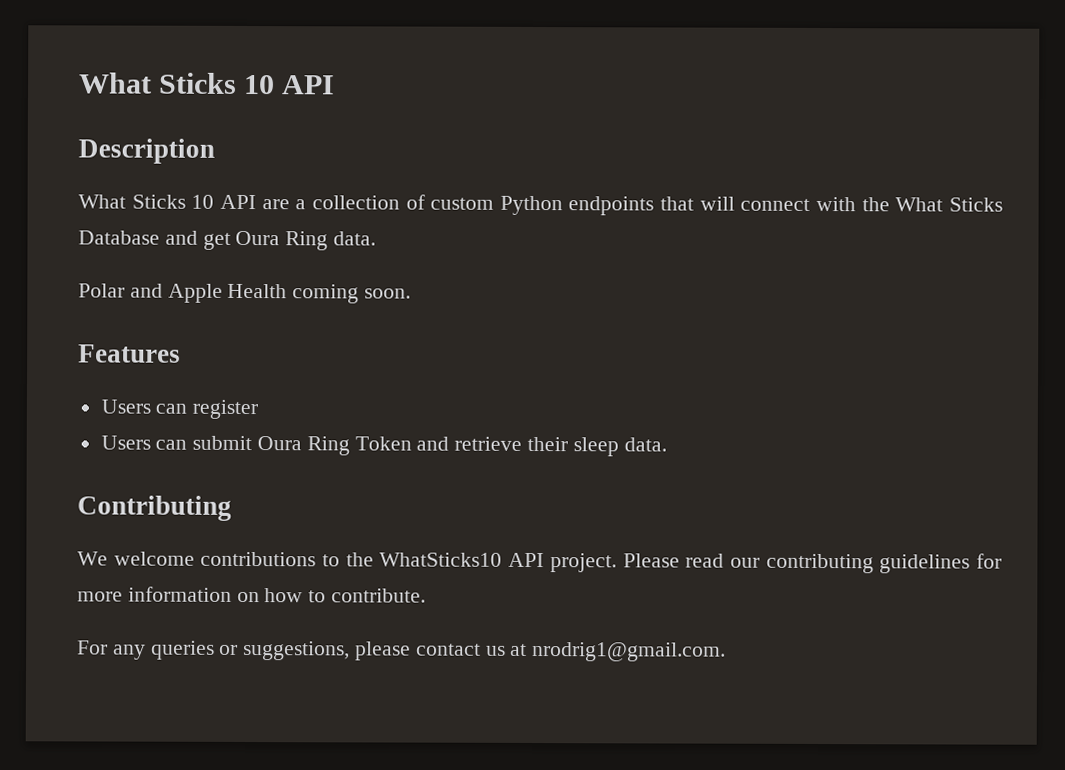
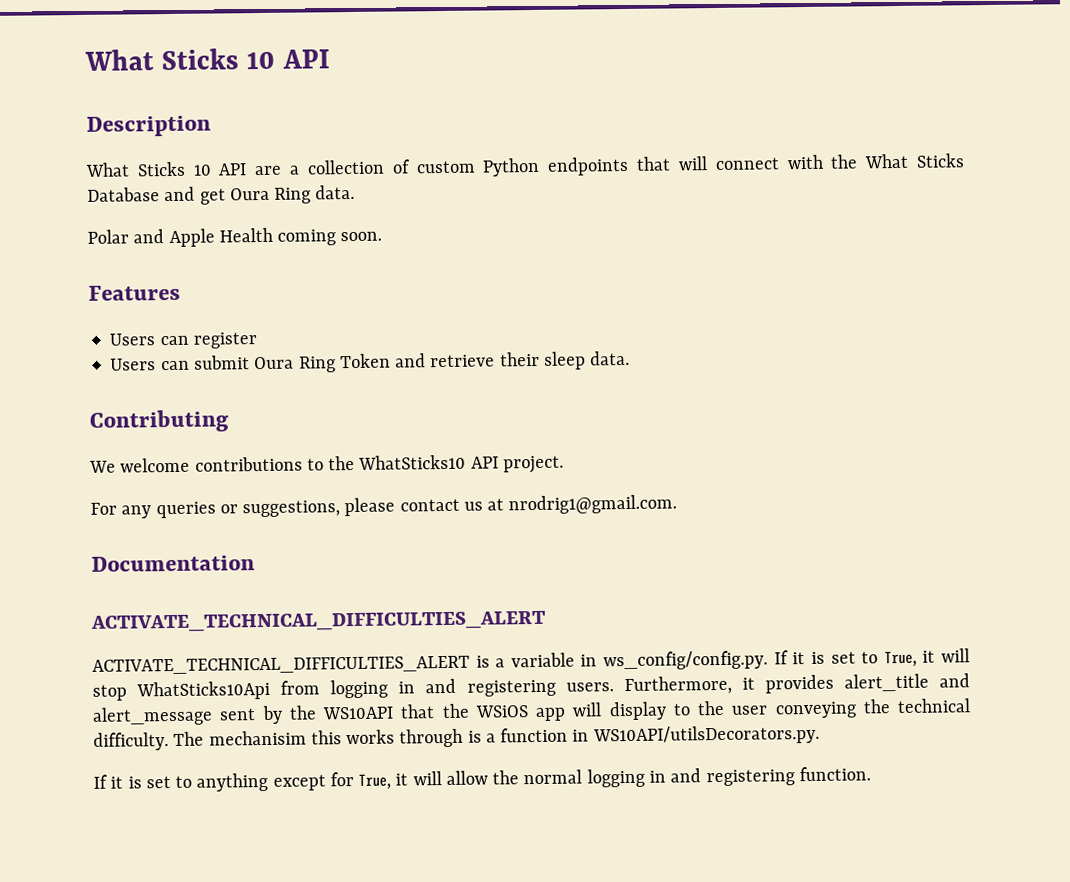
[622,553,1003,574] [77,586,427,603] Please read our contributing guidelines for more information on how to contribute. -> (564, 464) none
(727, 652) none -> [91,555,255,572] [90,610,547,633] [92,648,971,675] [92,673,971,701] [92,698,971,726] [93,724,820,751] [93,766,871,792] // Documentation // ACTIVATE_TECHNICAL_DIFFICULTIES_ALERT // ACTIVATE_TECHNICAL_DIFFICULTIES_ALERT is a variable in ws_config/config.py. If it is set to True, it will stop WhatSticks10Api from logging in and registering users. Furthermore, it provides alert_title and alert_message sent by the WS10API that the WSiOS app will display to the user conveying the technical difficulty. The mechanisim this works through is a function in WS10API/utilsDecorators.py. // If it is set to anything except for True, it will allow the normal logging in and registering function.

